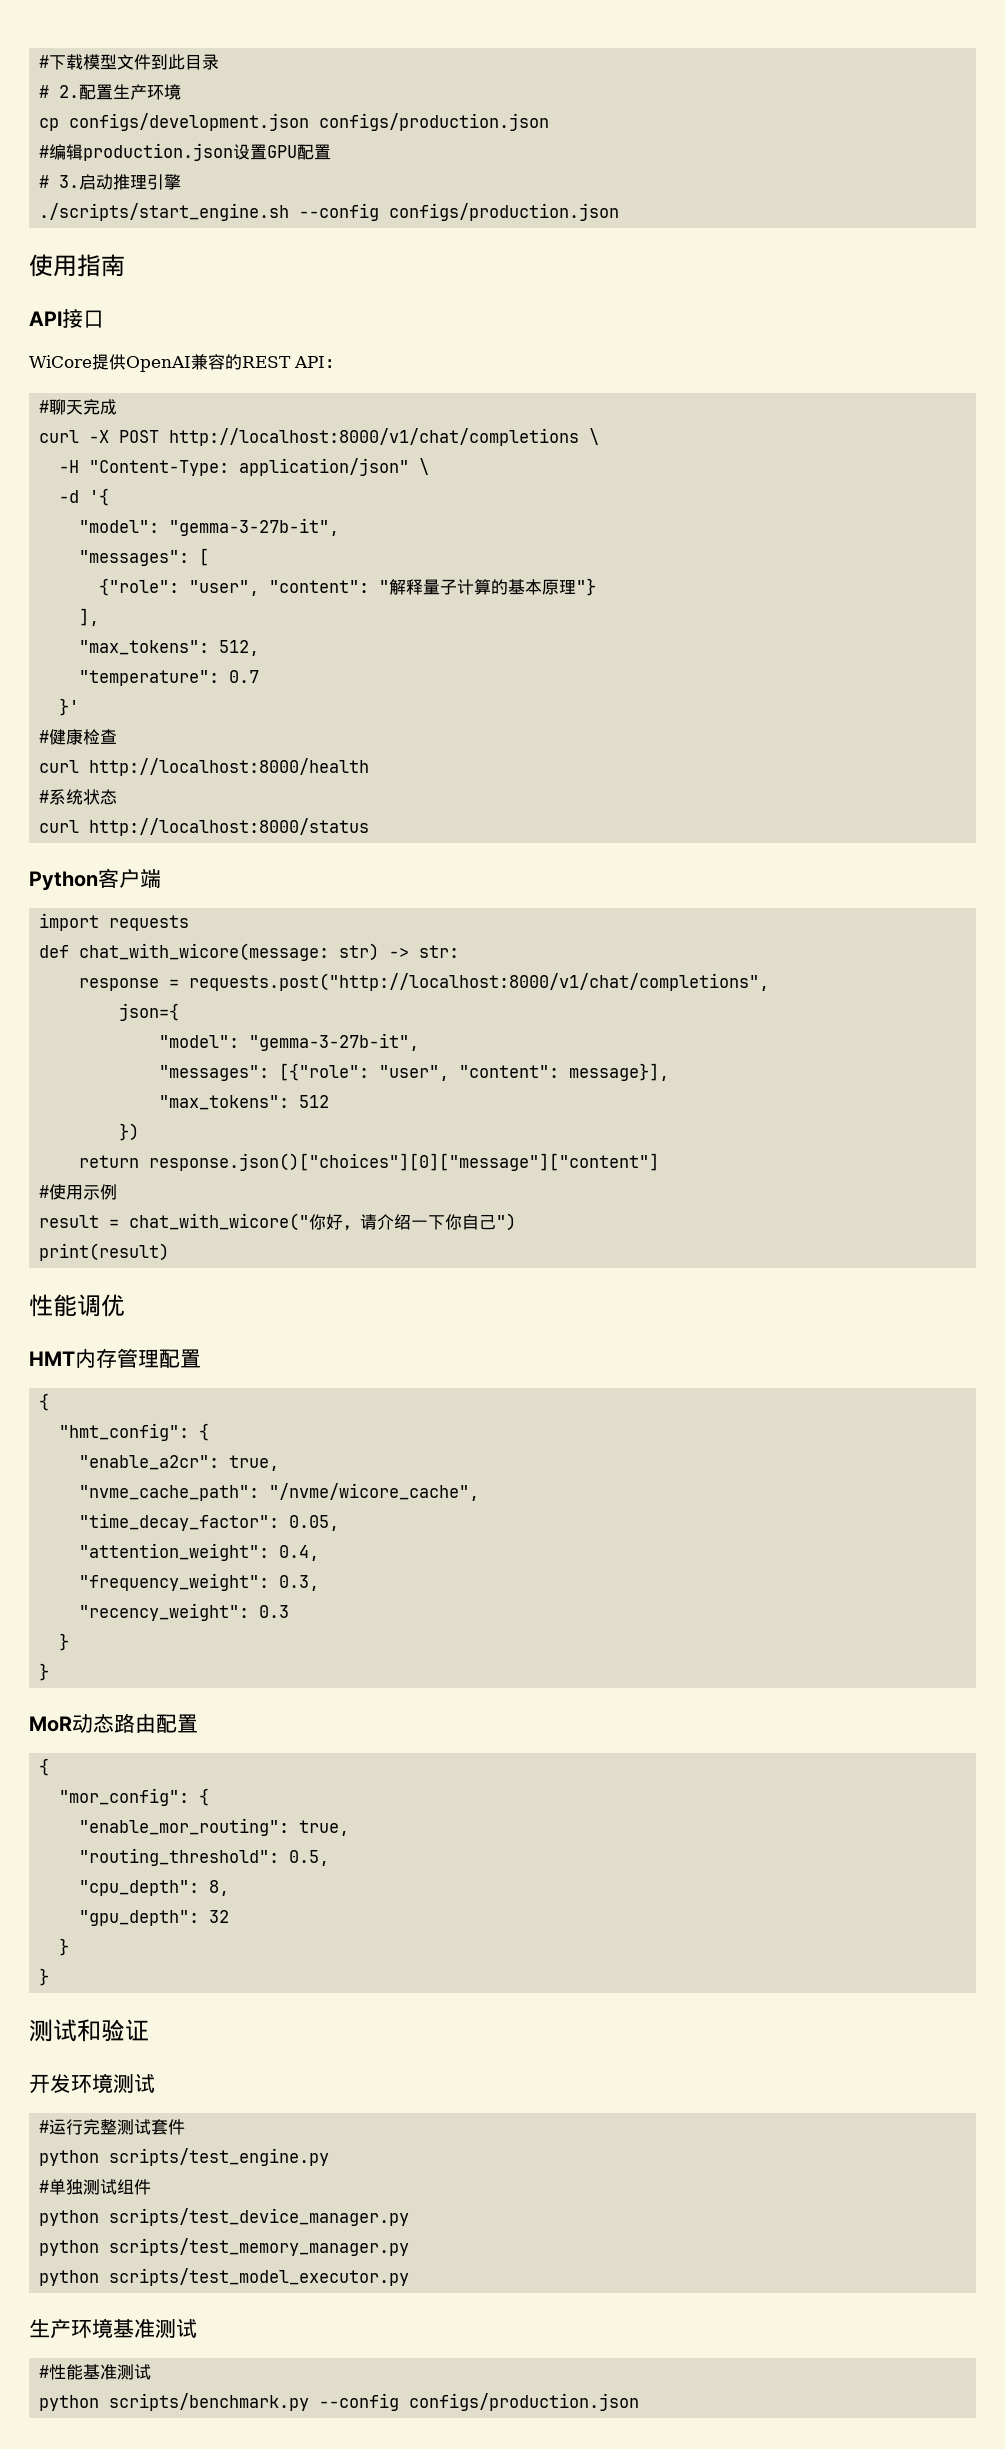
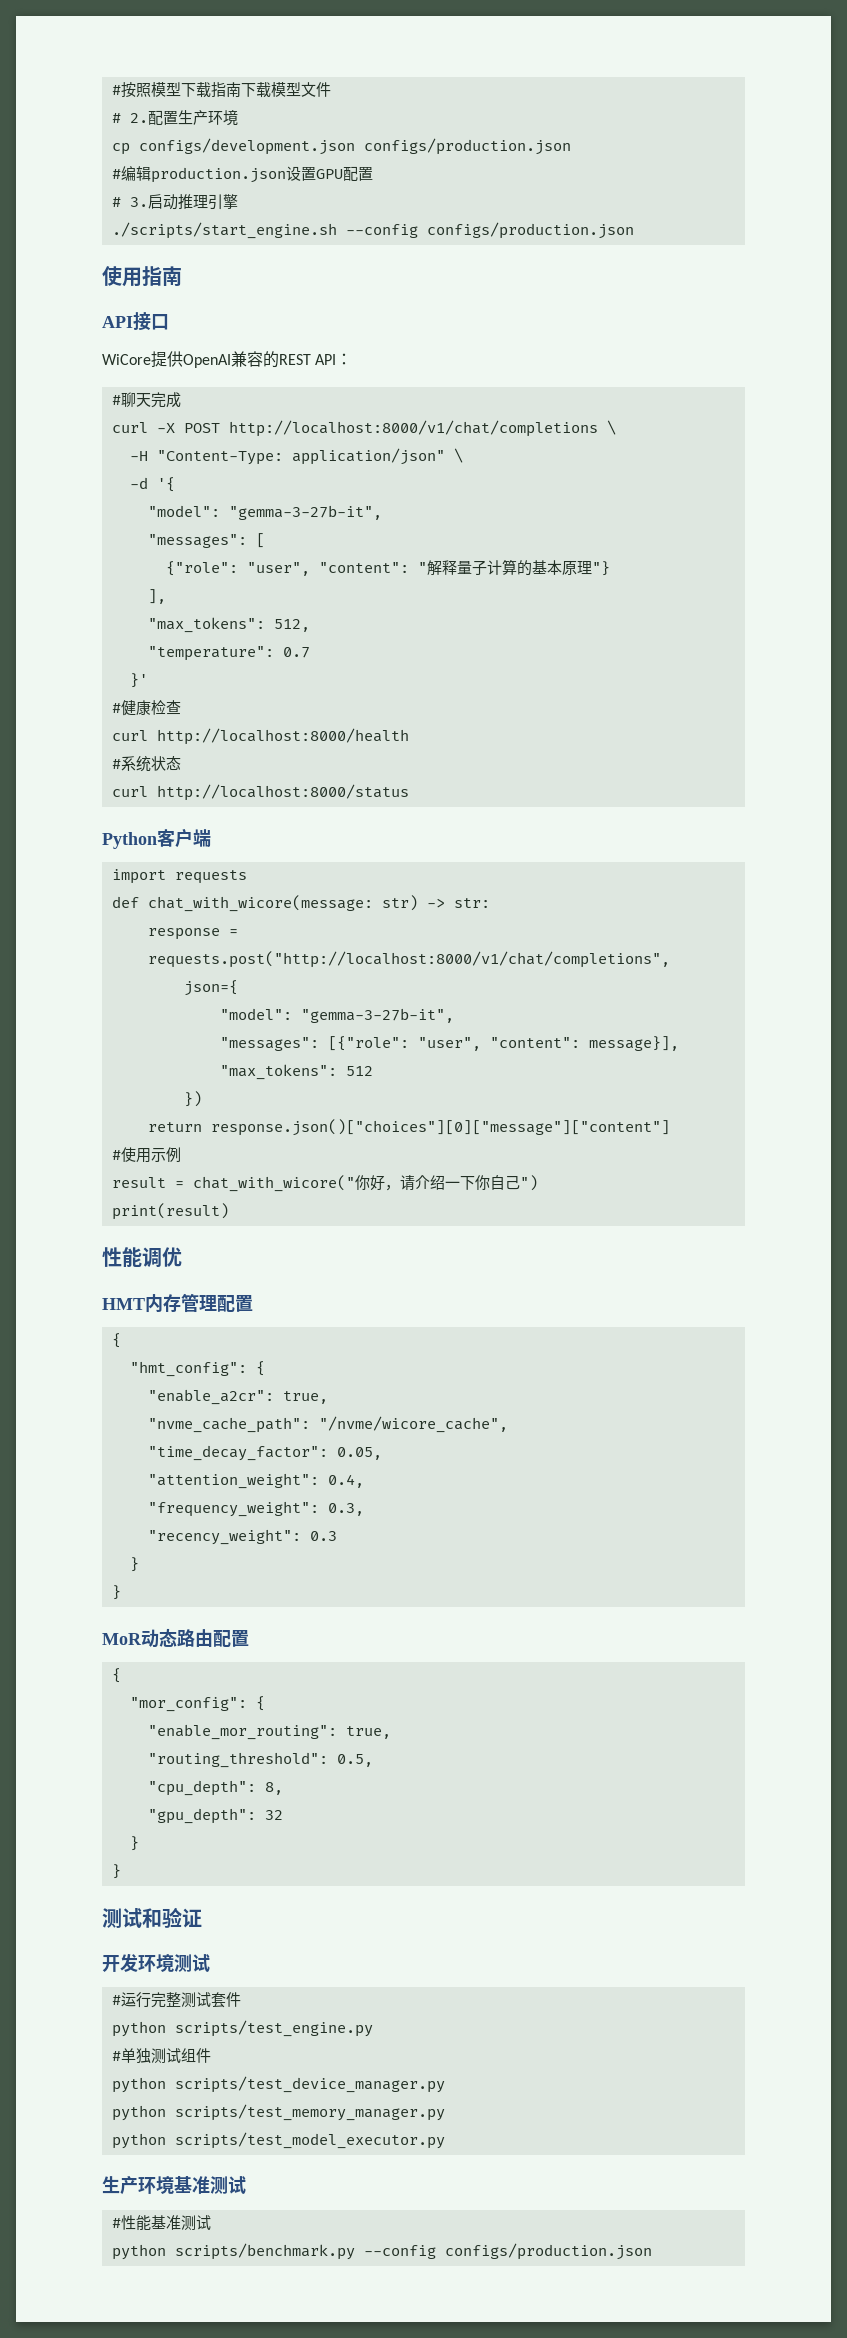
[39,55,50,68] # -> [111,82,241,98] #按照模型下载指南
[151,54,220,70] 到此目录 -> (331, 89) none

